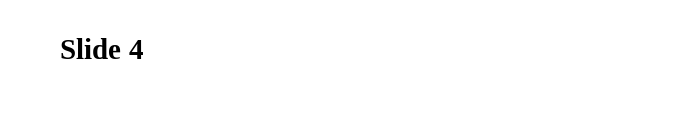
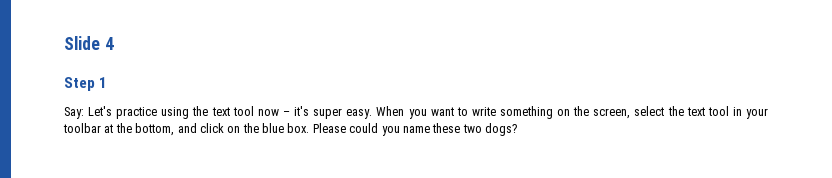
(144, 49) none -> [64,77,108,91] [64,106,769,119] [63,123,517,136] // Step 1 // Say: Let's practice using the text tool now – it's super easy. When you want to write something on the screen, select the text tool in your toolbar at the bottom, and click on the blue box. Please could you name these two dogs?

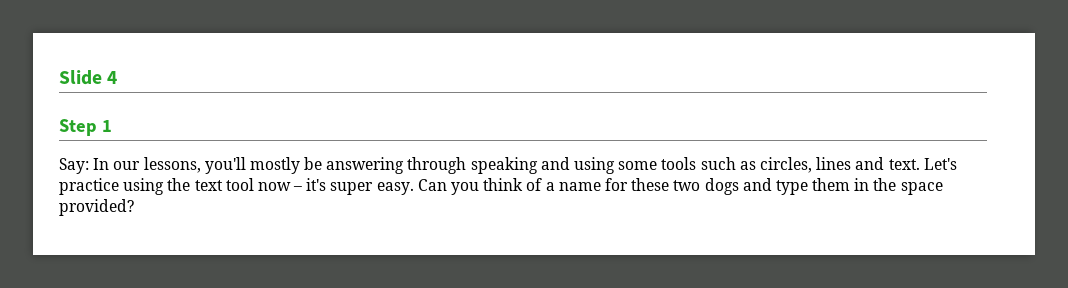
(84, 113) none -> [93,157,920,174] In our lessons, you'll mostly be answering through speaking and using some tools such as circles, lines and text.
[376,106,769,119] [63,123,517,136] When you want to write something on the screen, select the text tool in your toolbar at the bottom, and click on the blue box. Please could you name these two dogs? -> [417,178,943,195] [59,199,134,216] Can you think of a name for these two dogs and type them in the space provided?

